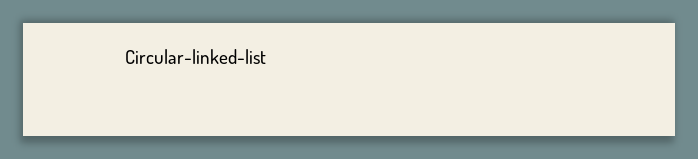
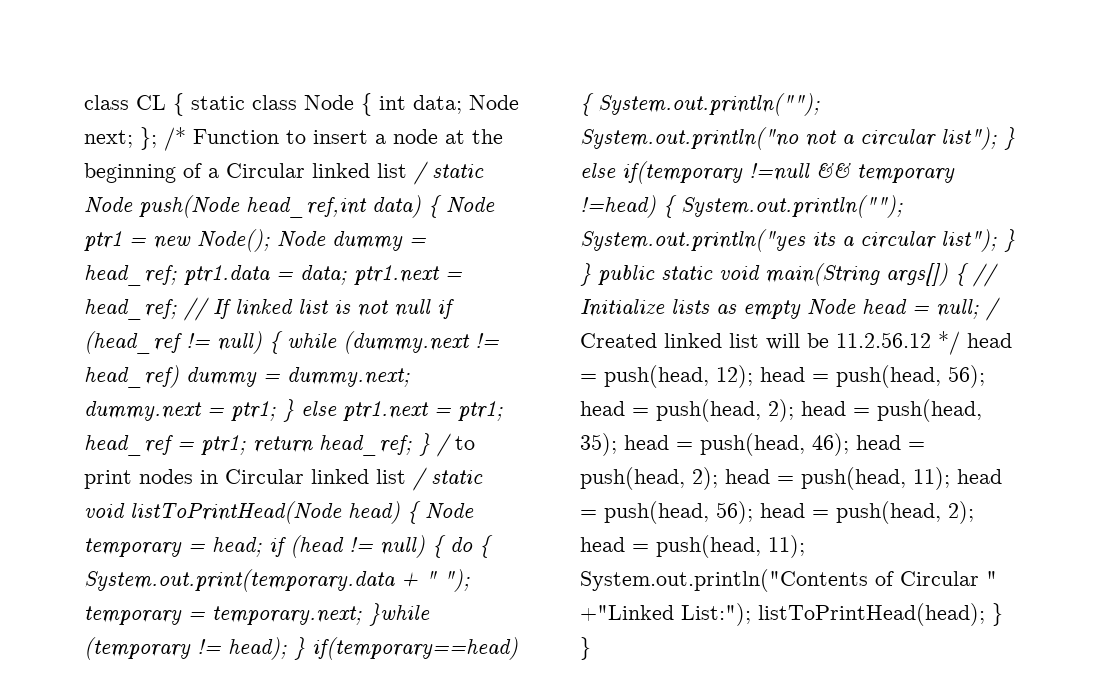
[125,49,266,64] Circular-linked-list -> [84,93,519,116] [84,127,503,151] [84,161,484,185] [84,195,495,218] [84,229,426,252] [84,265,462,286] [84,297,454,321] [84,331,499,354] [84,365,410,388] [84,399,503,422] [84,433,475,457] [84,467,483,491] [84,501,474,524] [84,535,493,558] [84,569,470,592] [84,603,430,626] [84,637,518,660] [580,93,820,116] [580,127,1015,150] [580,161,955,184] [580,195,903,218] [580,229,1015,252] [580,263,998,287] [580,297,1000,321] [580,331,1012,355] [580,365,985,388] [580,399,982,422] [580,433,925,456] [580,467,1002,490] [580,501,974,524] [580,535,805,558] [580,569,997,592] [580,603,1003,626] [580,637,591,660] class CL { static class Node { int data; Node next; }; /* Function to insert a node at the beginning of a Circular linked list / static Node push(Node head_ref,int data) { Node ptr1 = new Node(); Node dummy = head_ref; ptr1.data = data; ptr1.next = head_ref; // If linked list is not null if (head_ref != null) { while (dummy.next != head_ref) dummy = dummy.next; dummy.next = ptr1; } else ptr1.next = ptr1; head_ref = ptr1; return head_ref; } / to print nodes in Circular linked list / static void listToPrintHead(Node head) { Node temporary = head; if (head != null) { do { System.out.print(temporary.data + " "); temporary = temporary.next; }while (temporary != head); } if(temporary==head) { System.out.println(""); System.out.println("no not a circular list"); } else if(temporary !=null && temporary !=head) { System.out.println(""); System.out.println("yes its a circular list"); } } public static void main(String args[]) { // Initialize lists as empty Node head = null; / Created linked list will be 11.2.56.12 */ head = push(head, 12); head = push(head, 56); head = push(head, 2); head = push(head, 35); head = push(head, 46); head = push(head, 2); head = push(head, 11); head = push(head, 56); head = push(head, 2); head = push(head, 11); System.out.println("Contents of Circular " +"Linked List:"); listToPrintHead(head); } }

